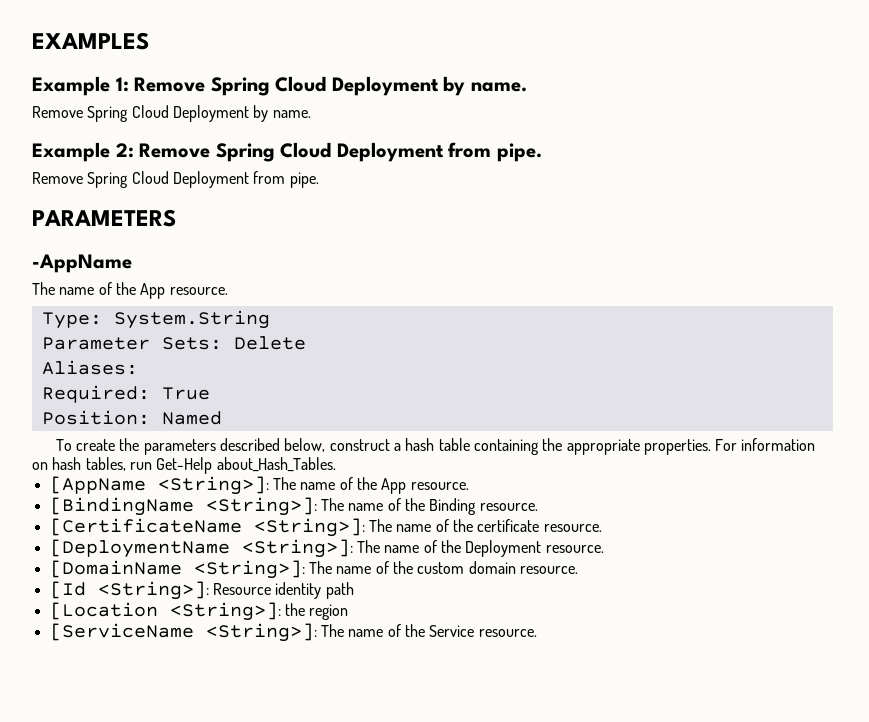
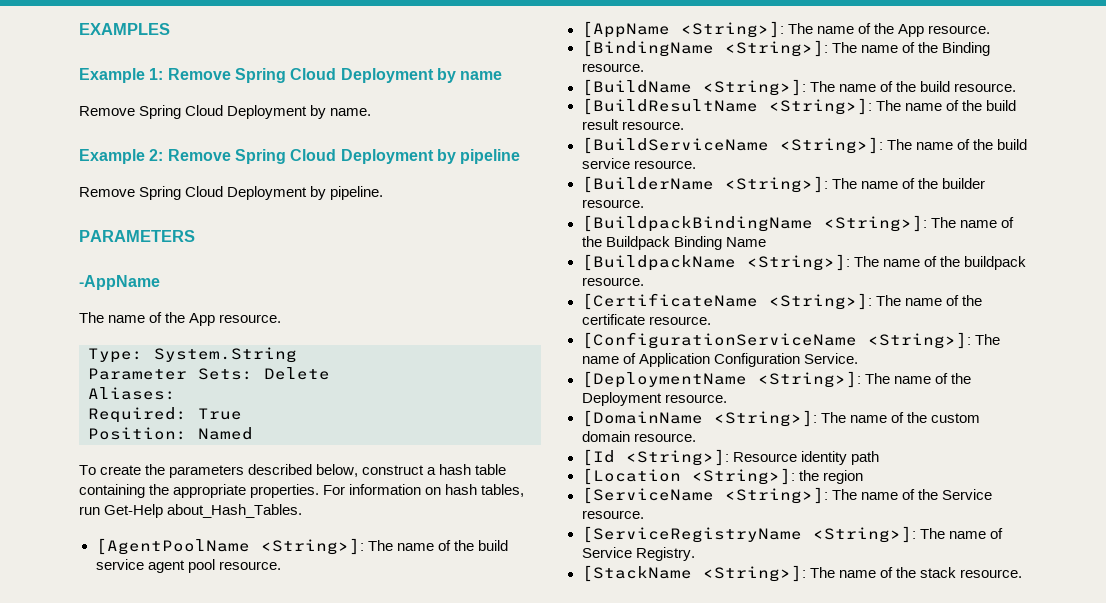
[470,82,527,92] name. -> [460,71,503,80] name
[448,142,542,162] [32,171,319,188] from pipe. // Remove Spring Cloud Deployment from pipe. -> [436,149,521,164] [79,186,384,200] by pipeline // Remove Spring Cloud Deployment by pipeline.
(336, 464) none -> [95,538,508,555] [95,559,281,573] // [AgentPoolName <String>]: The name of the build service agent pool resource.
(538, 507) none -> [581,79,1016,96] [581,98,1016,115] [581,119,684,130] [581,137,1027,154] [581,158,696,169] [581,176,985,193] [581,199,644,208] [581,215,1014,232] [581,236,766,250] [581,254,1026,271] [581,277,644,286] // [BuildName <String>]: The name of the build resource. // [BuildResultName <String>]: The name of the build result resource. // [BuildServiceName <String>]: The name of the build service resource. // [BuilderName <String>]: The name of the builder resource. // [BuildpackBindingName <String>]: The name of the Buildpack Binding Name // [BuildpackName <String>]: The name of the buildpack resource.
(602, 528) none -> [581,332,1000,349] [581,353,858,367] // [ConfigurationServiceName <String>]: The name of Application Configuration Service.
(537, 633) none -> [581,526,1003,543] [581,547,695,561] [581,565,1022,582] // [ServiceRegistryName <String>]: The name of Service Registry. // [StackName <String>]: The name of the stack resource.

